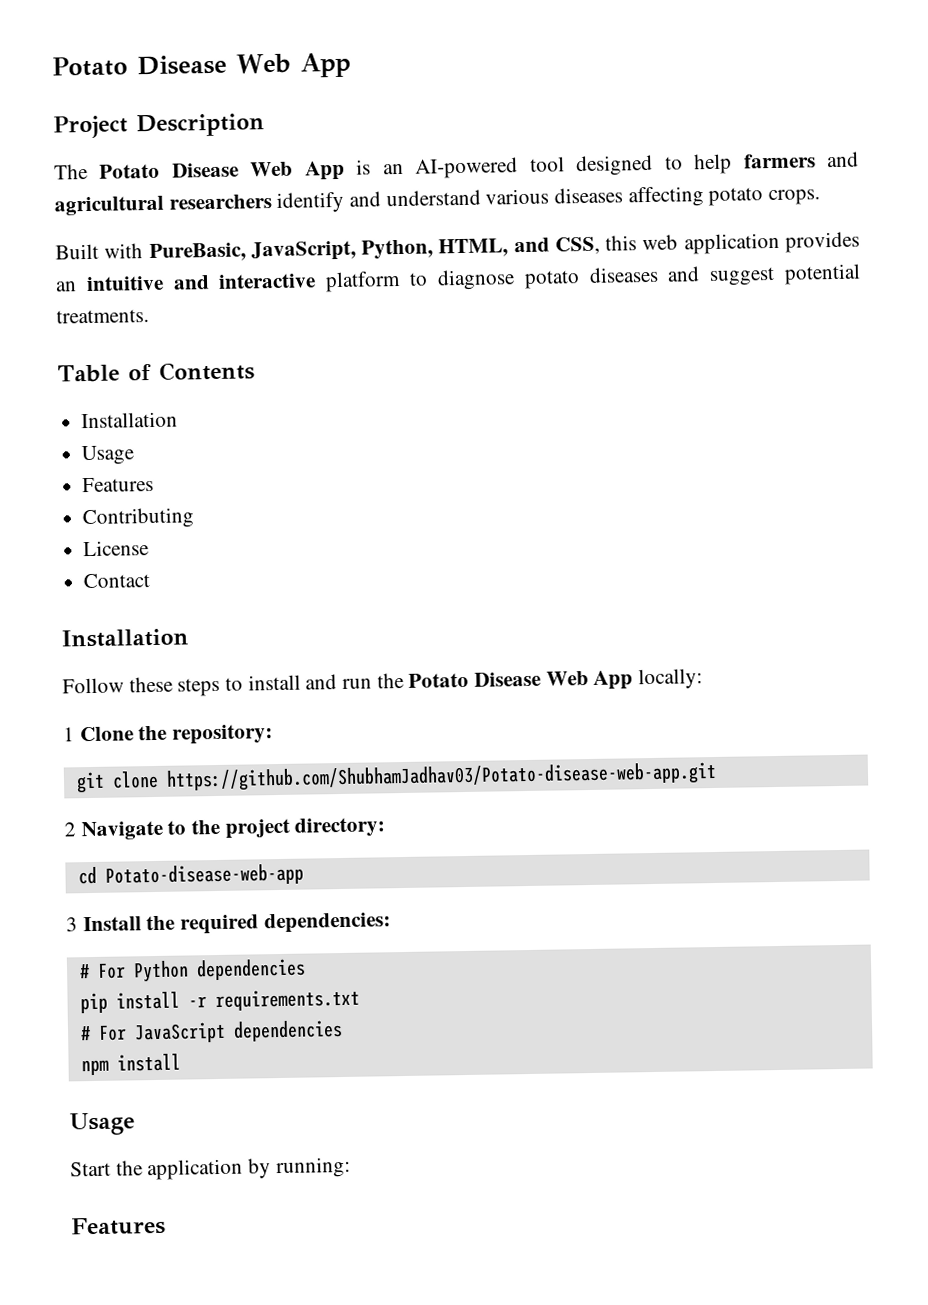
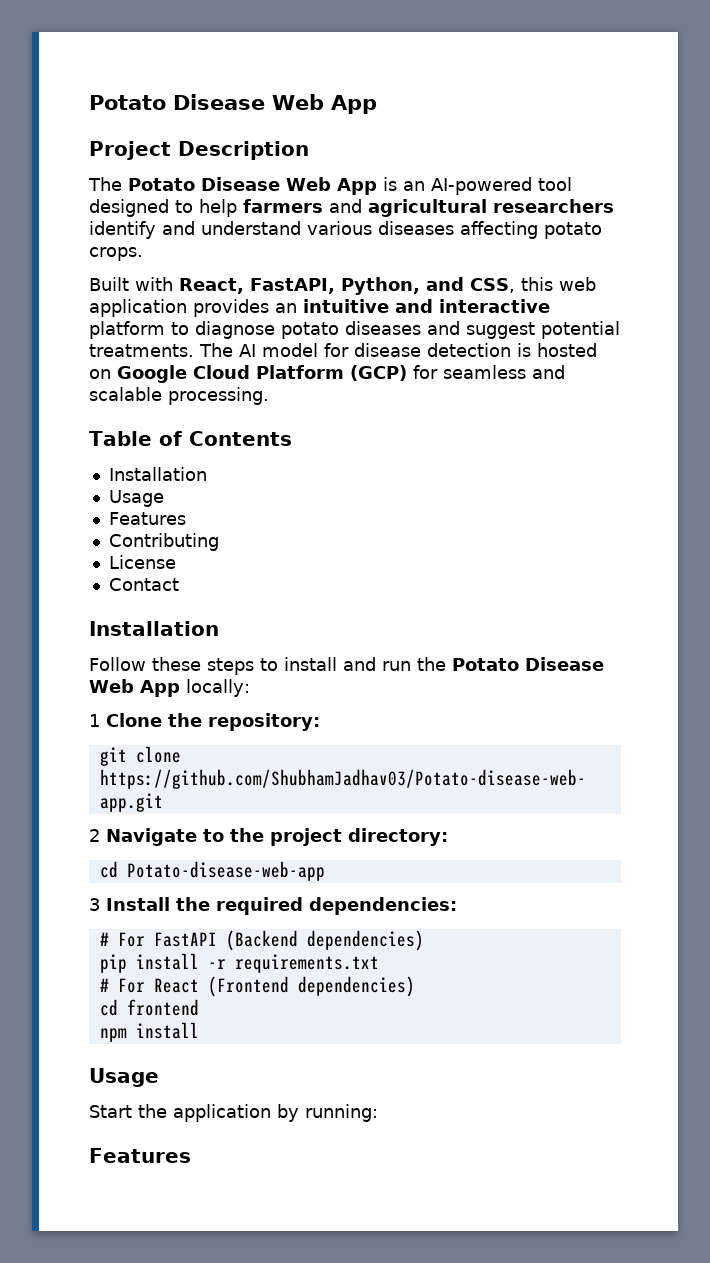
[148,238,509,263] PureBasic, JavaScript, Python, HTML, -> [179,277,420,295] React, FastAPI, Python,
(149, 316) none -> [199,343,597,357] [89,365,565,383] [89,387,269,405] The AI model for disease detection is hosted on Google Cloud Platform (GCP) for seamless and scalable processing.
[132,958,306,983] Python dependencies -> [153,930,424,951] FastAPI (Backend dependencies)
[133,1020,343,1044] JavaScript dependencies -> [153,976,415,997] [99,999,199,1016] React (Frontend dependencies) // cd frontend

